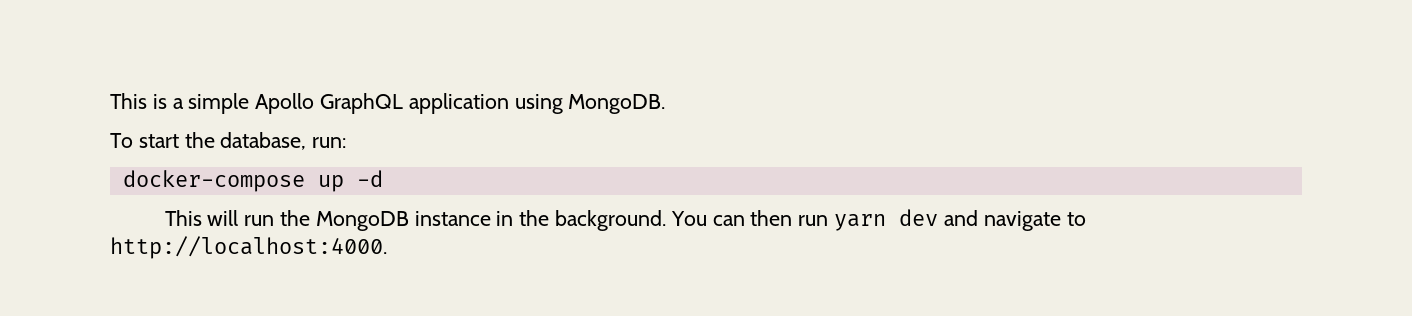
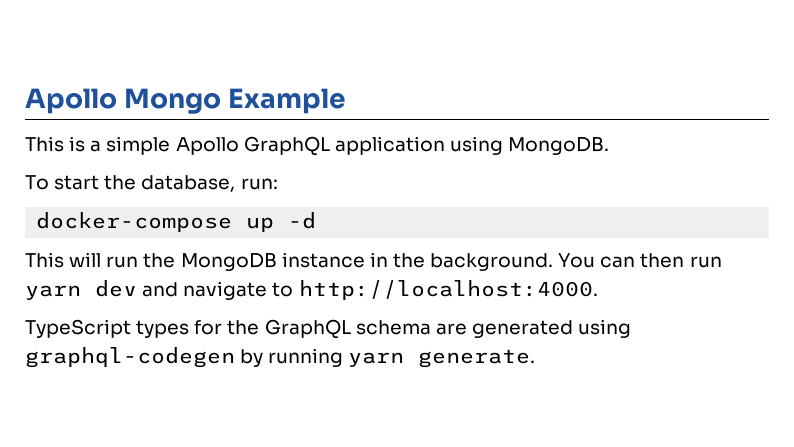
(110, 101) none -> [25,88,347,114] Apollo Mongo Example //
(387, 247) none -> [25,319,632,339] [25,347,536,368] // TypeScript types for the GraphQL schema are generated using graphql-codegen by running yarn generate.

